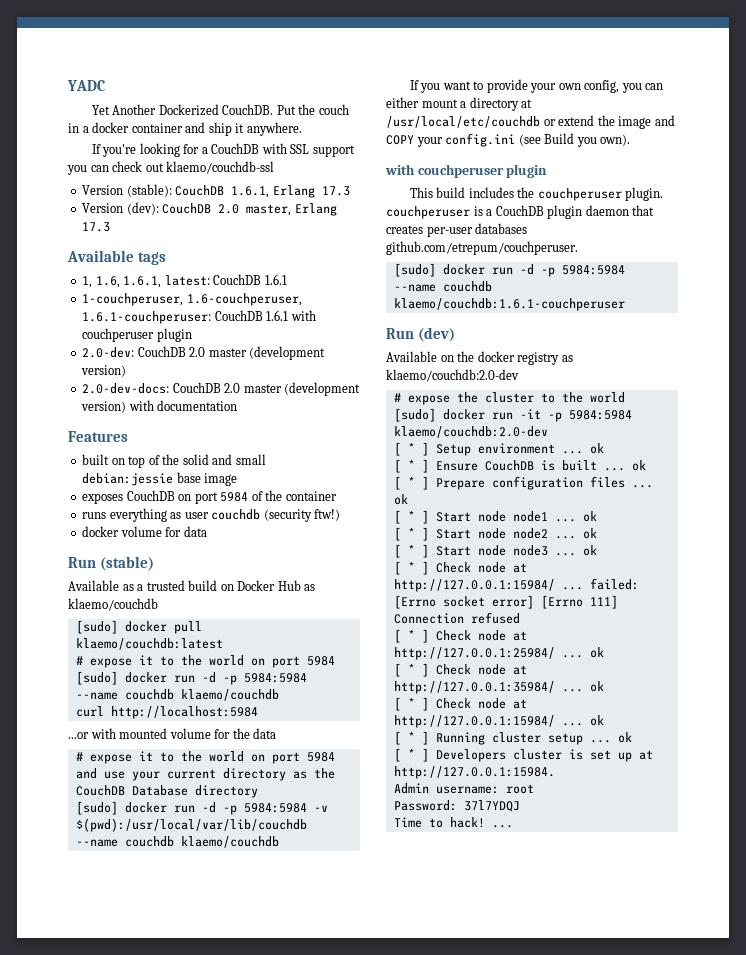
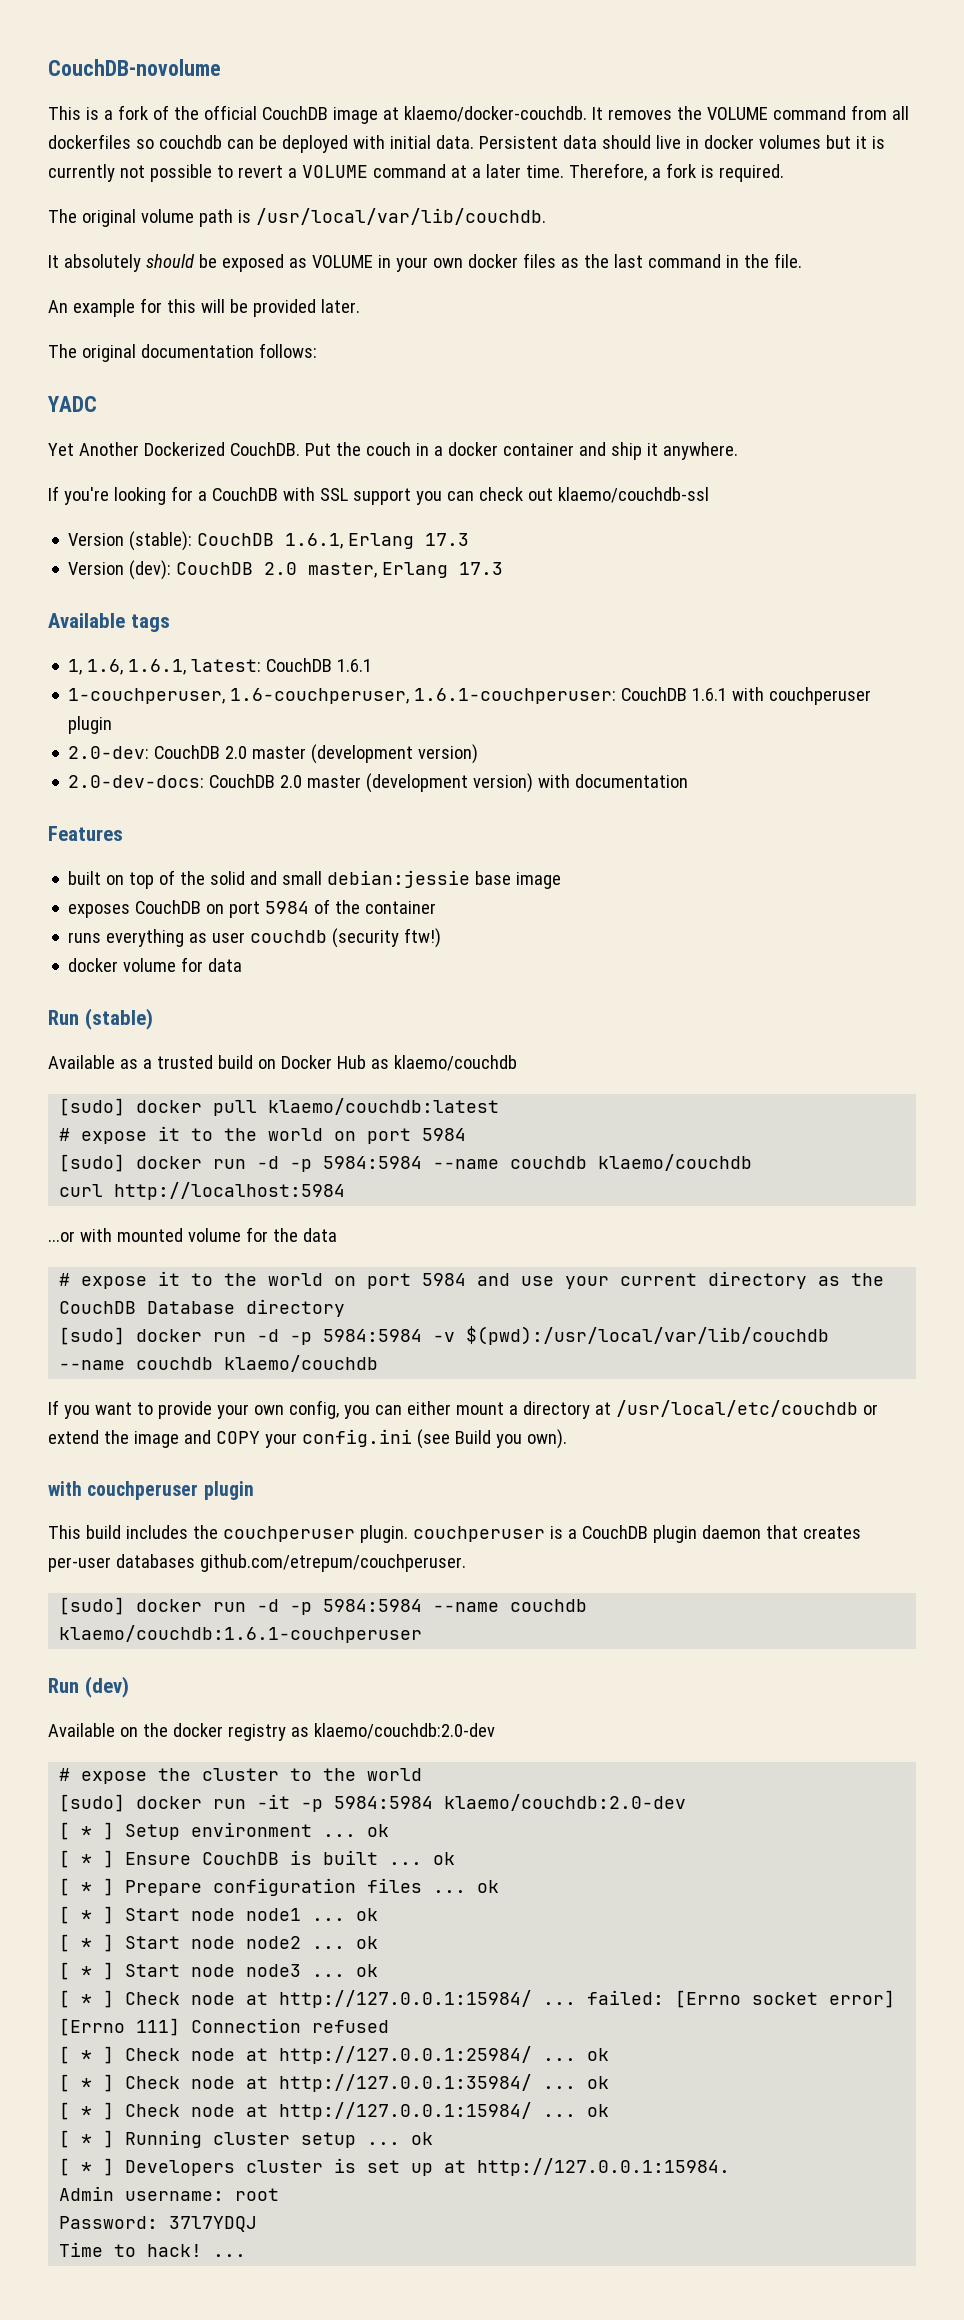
(67, 85) none -> [48,59,221,76] [48,105,909,124] [48,134,885,153] [48,163,784,182] [48,208,546,227] [48,253,802,272] [48,298,360,317] [48,343,317,362] CouchDB-novolume // This is a fork of the official CouchDB image at klaemo/docker-couchdb. It removes the VOLUME command from all dockerfiles so couchdb can be deployed with initial data. Persistent data should live in docker volumes but it is currently not possible to revert a VOLUME command at a later time. Therefore, a fork is required. // The original volume path is /usr/local/var/lib/couchdb. // It absolutely should be exposed as VOLUME in your own docker files as the last command in the file. // An example for this will be provided later. // The original documentation follows: //

